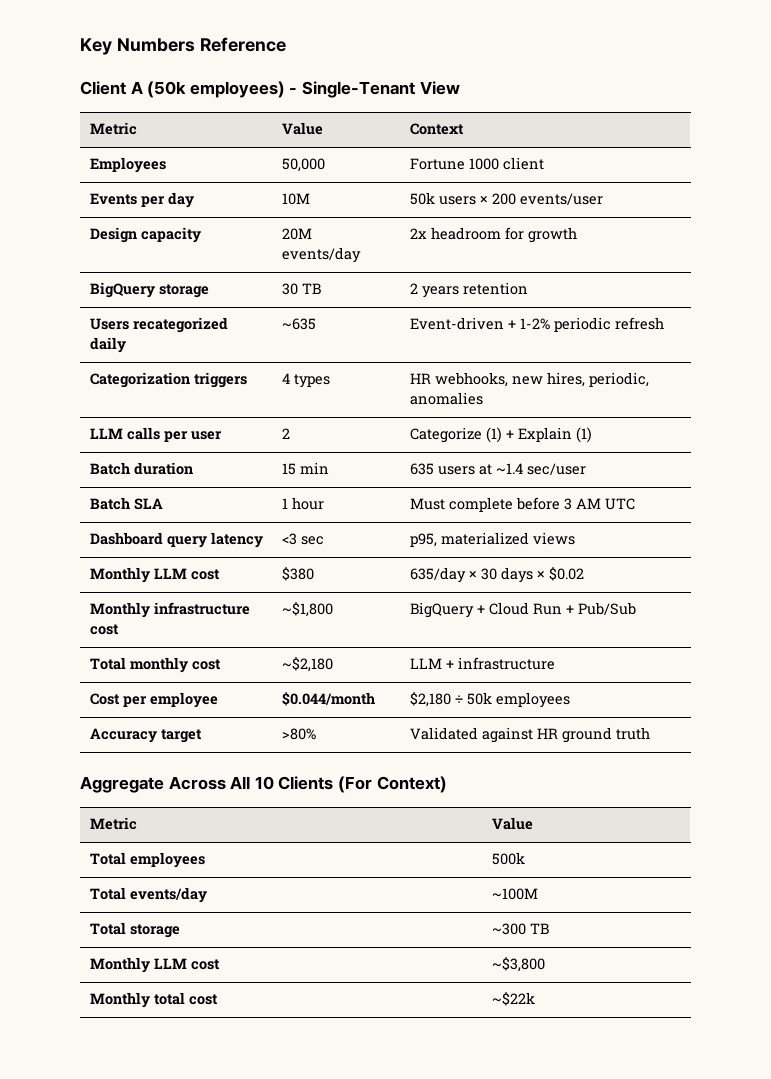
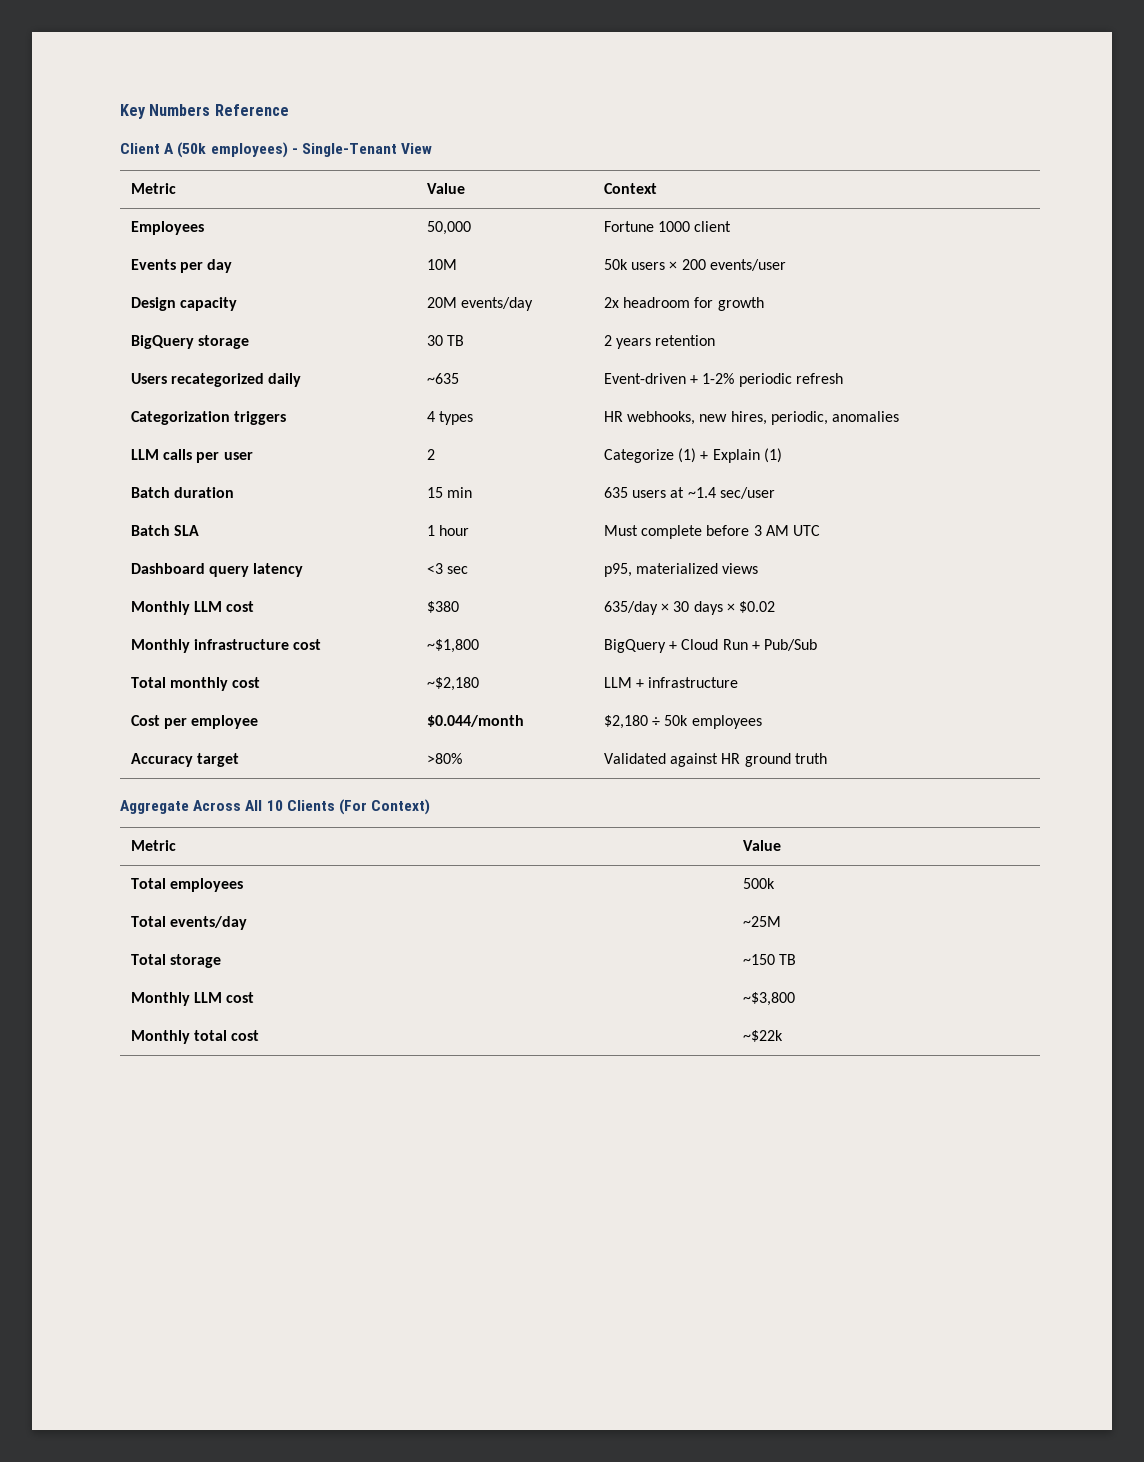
[491,888,538,900] ~100M -> [742,916,781,927] ~25M
[491,923,526,935] ~300 -> [742,954,775,965] ~150

